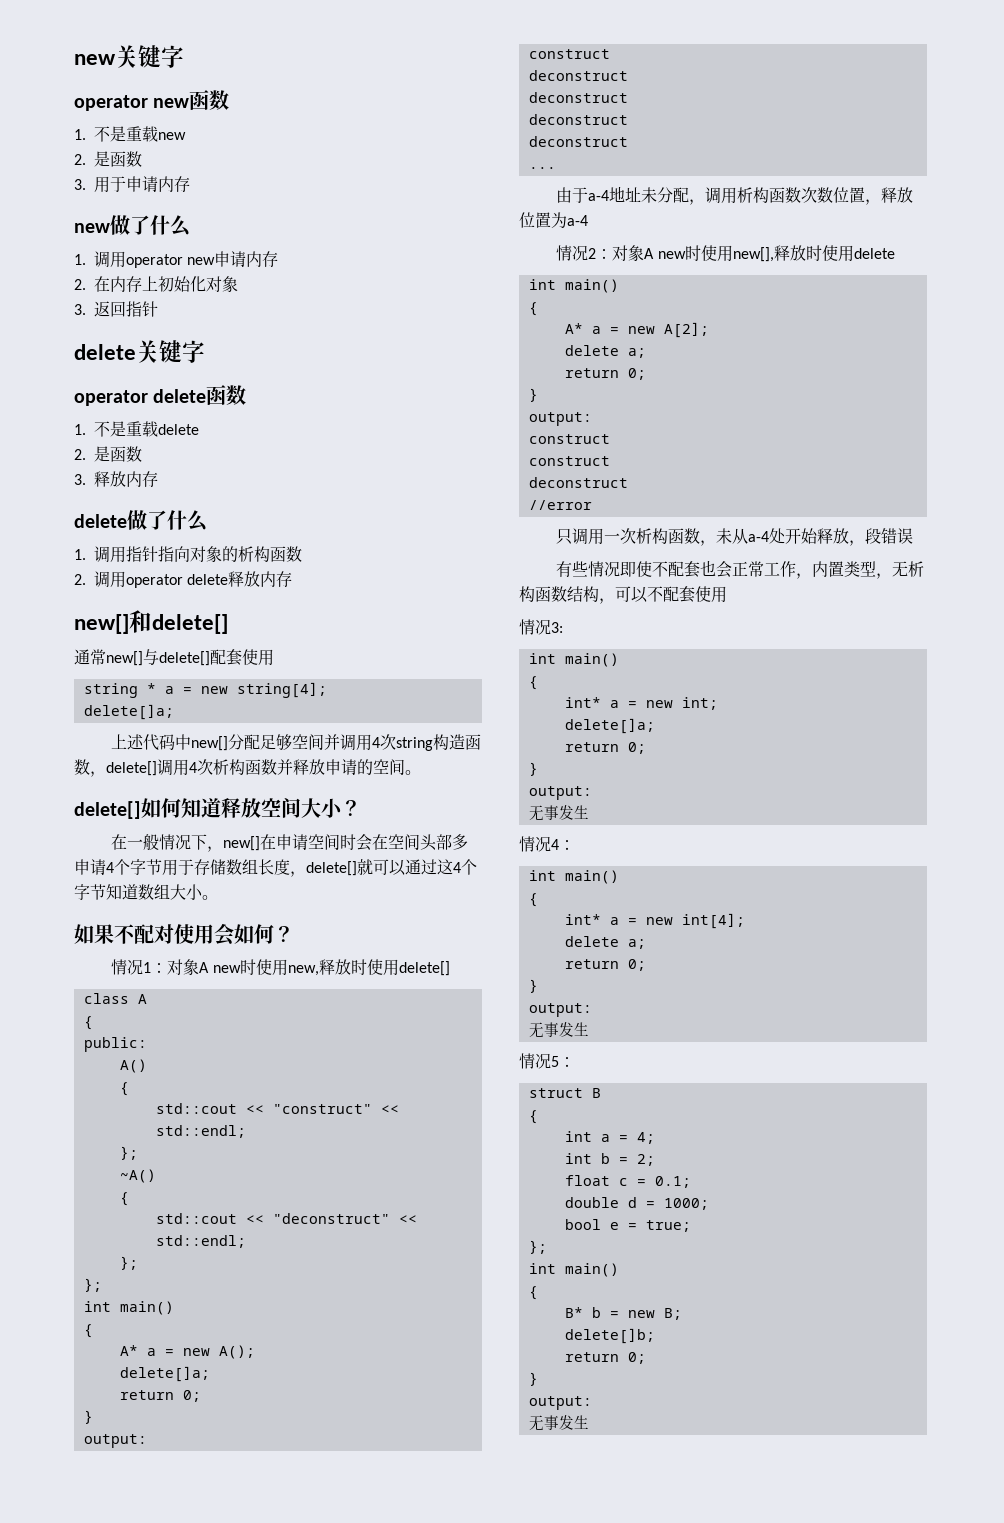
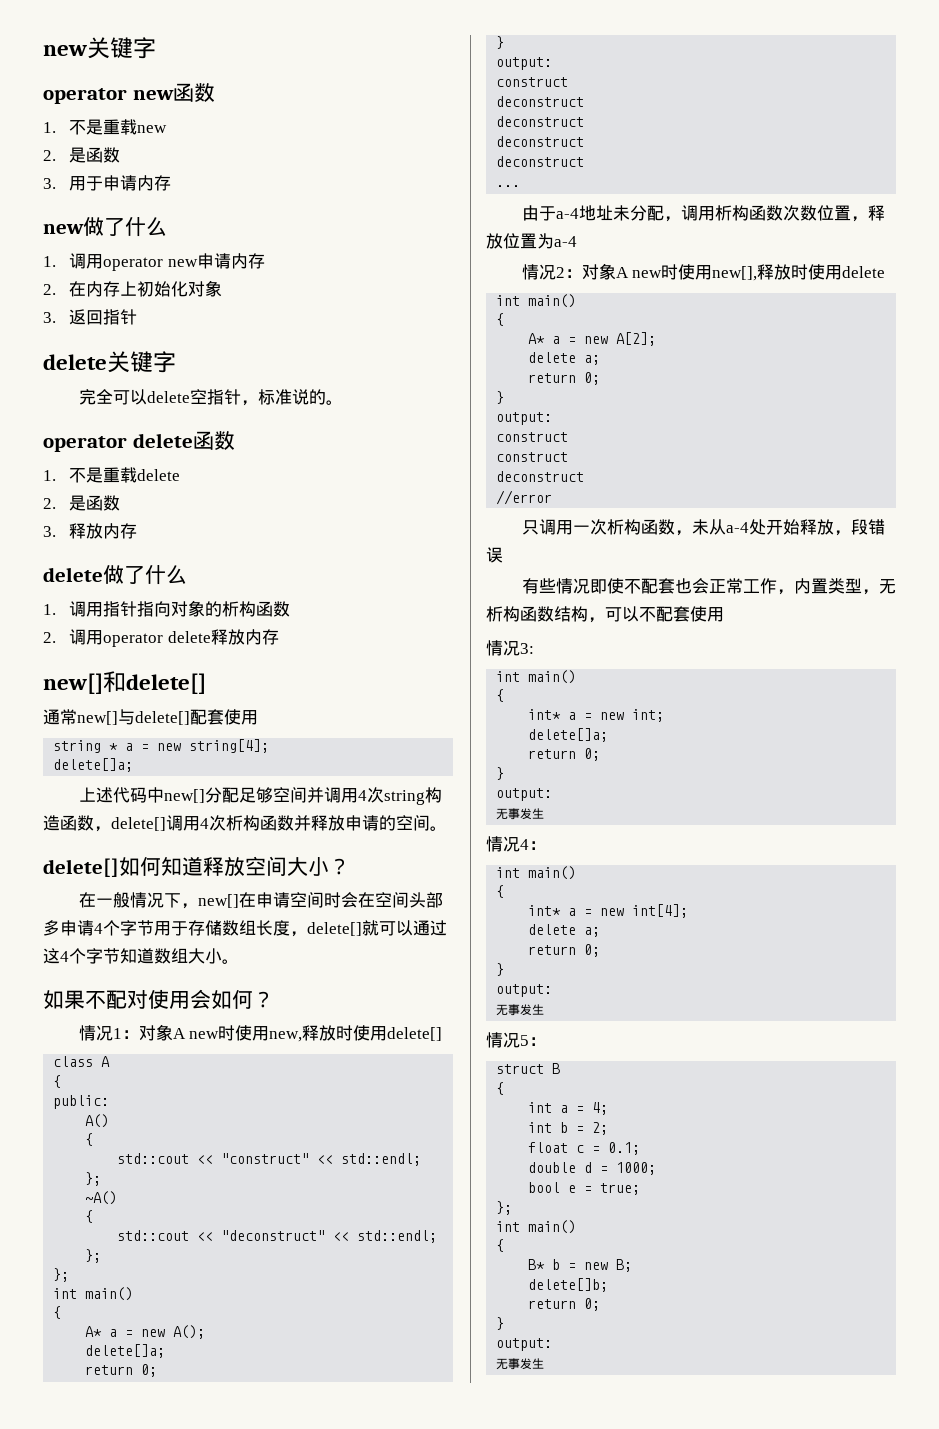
(205, 351) none -> [78,389,343,406] // 完全可以delete空指针，标准说的。

